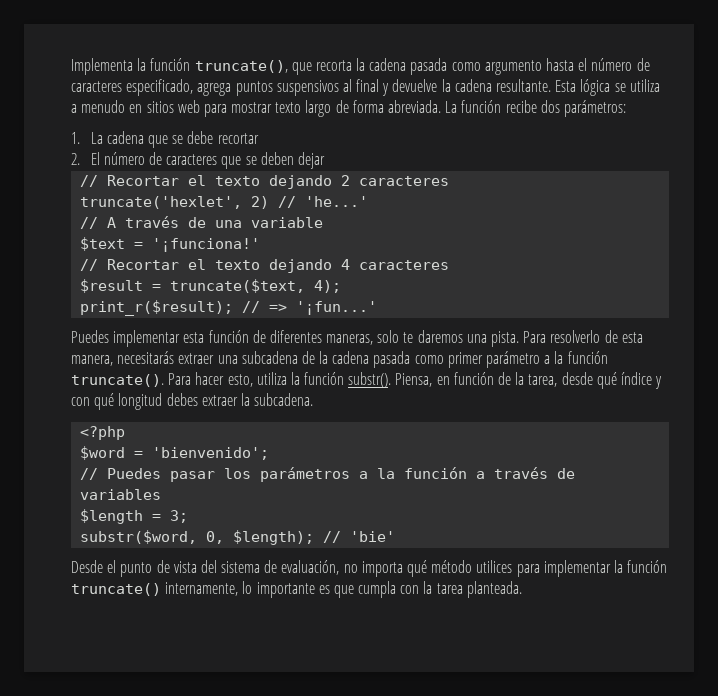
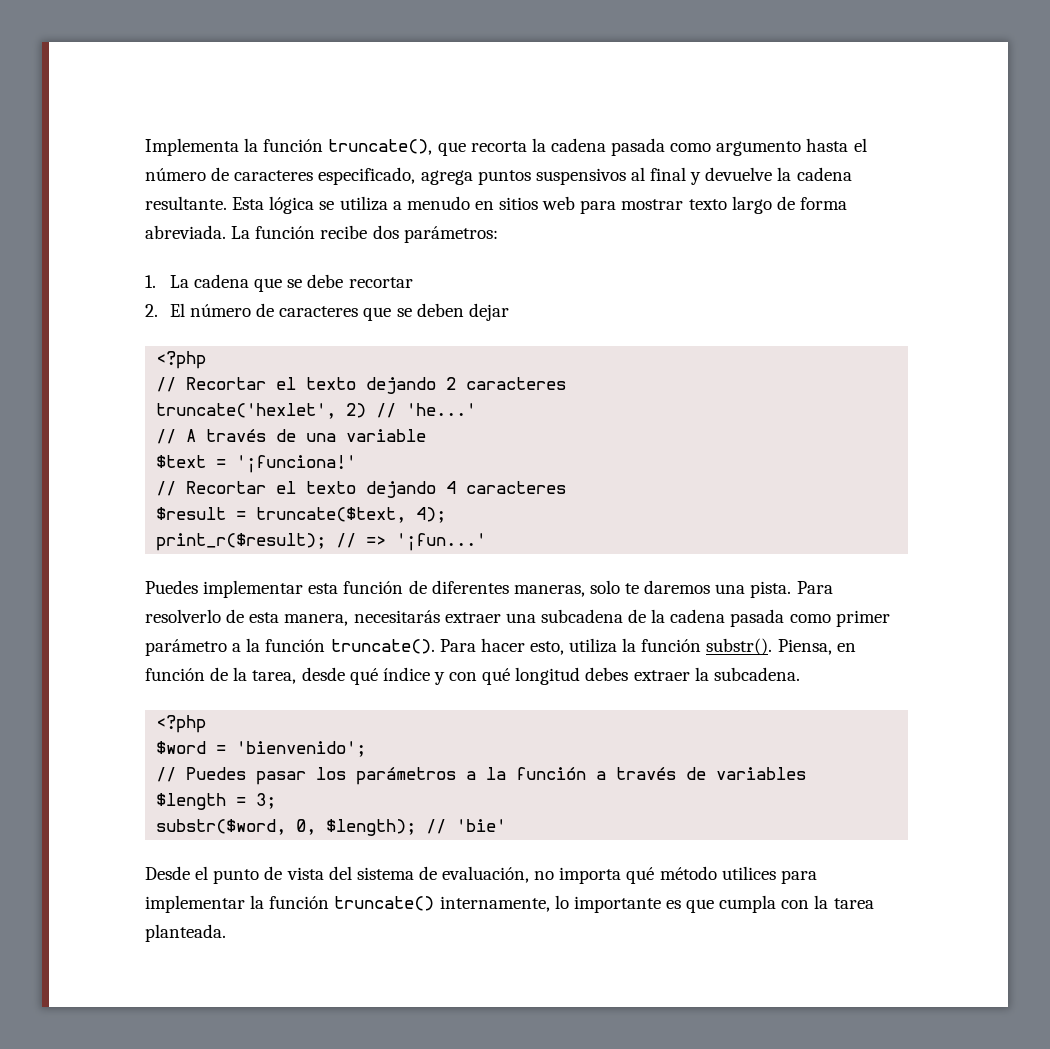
(325, 160) none -> [156,351,207,369] // <?php

